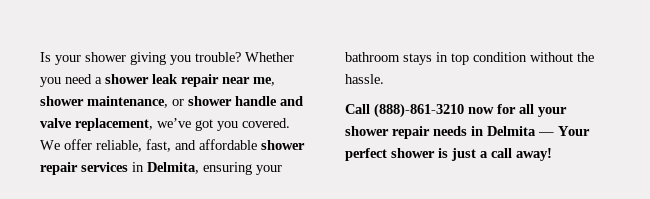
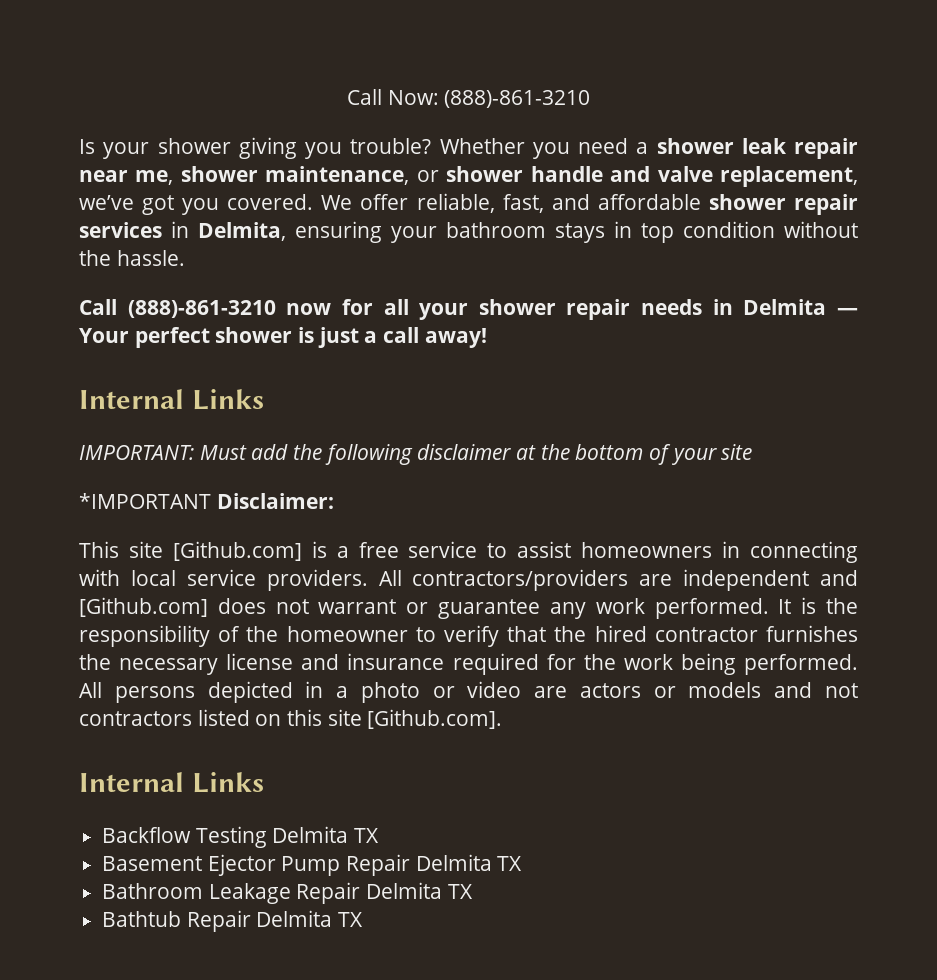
(40, 57) none -> [346,89,591,108] Call Now: (888)-861-3210 //
(552, 154) none -> [79,389,264,410] [79,444,753,465] [79,493,334,509] [79,541,858,563] [79,569,858,591] [79,597,859,619] [79,625,858,647] [79,653,859,675] [79,681,858,703] [79,709,503,729] [79,772,264,793] [102,826,380,848] [102,854,523,876] [102,882,473,904] [102,910,364,932] // Internal Links // IMPORTANT: Must add the following disclaimer at the bottom of your site // *IMPORTANT Disclaimer: // This site [Github.com] is a free service to assist homeowners in connecting with local service providers. All contractors/providers are independent and [Github.com] does not warrant or guarantee any work performed. It is the responsibility of the homeowner to verify that the hired contractor furnishes the necessary license and insurance required for the work being performed. All persons depicted in a photo or video are actors or models and not contractors listed on this site [Github.com]. // Internal Links // Backflow Testing Delmita TX // Basement Ejector Pump Repair Delmita TX // Bathroom Leakage Repair Delmita TX // Bathtub Repair Delmita TX

